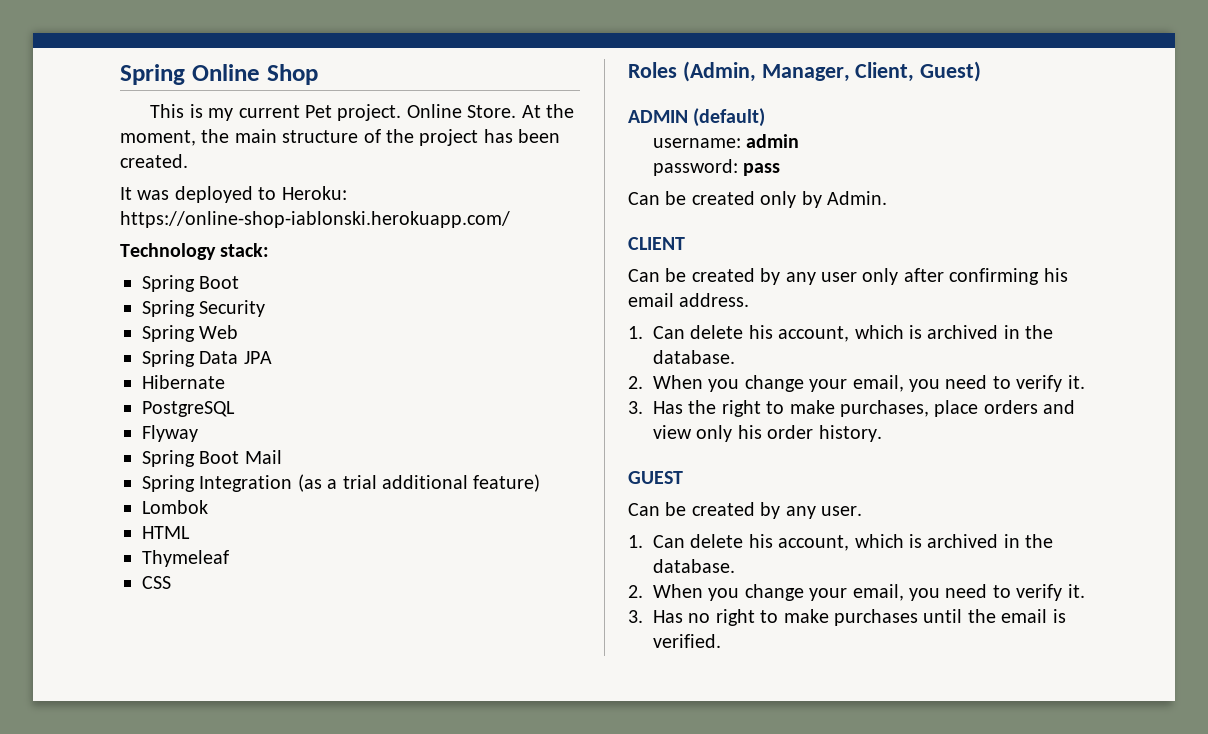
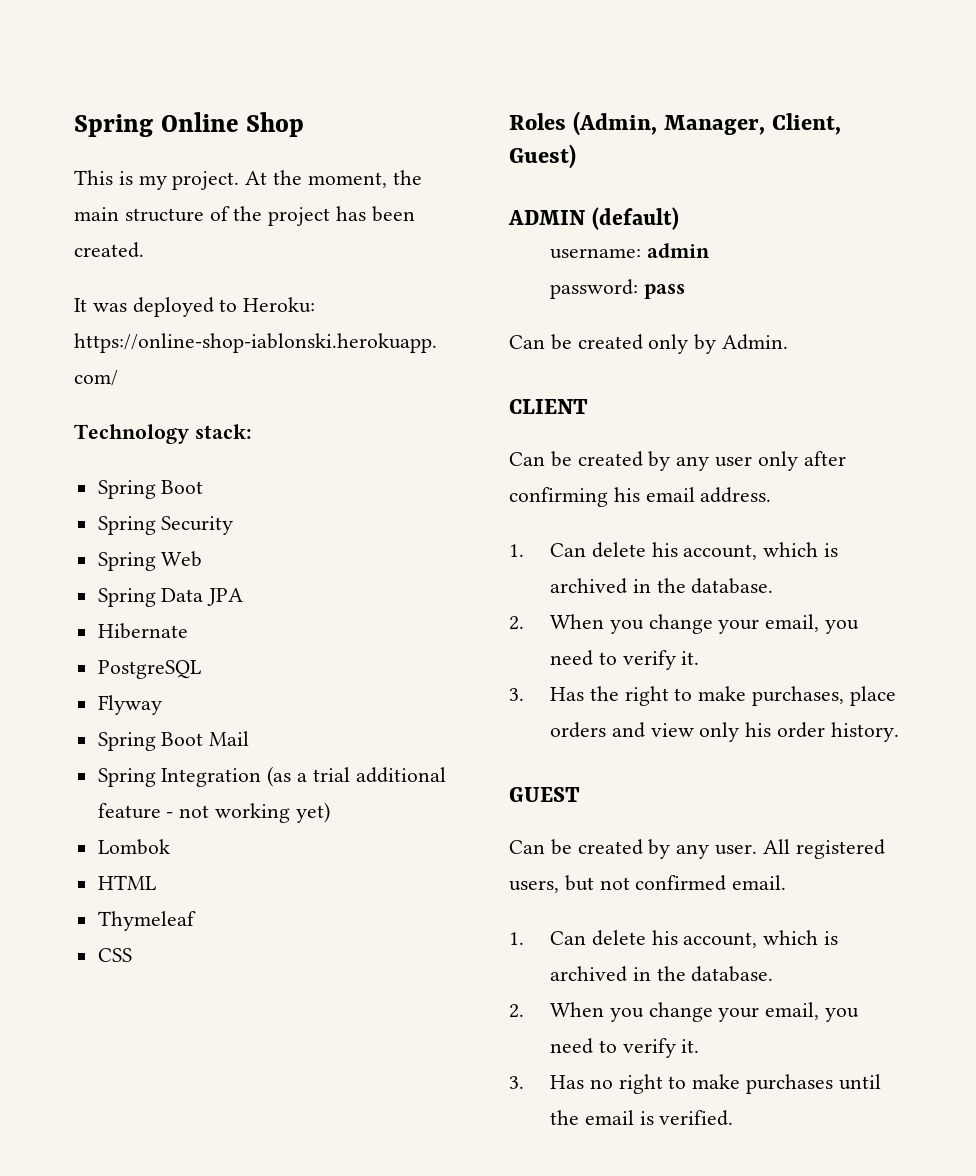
[238,104,517,121] current Pet project. Online Store. -> [172,171,240,190] project.
[473,474,541,492] feature) -> [97,802,330,823] feature - not working yet)
(862, 511) none -> [762,839,885,859] [509,875,787,893] All registered users, but not confirmed email.

